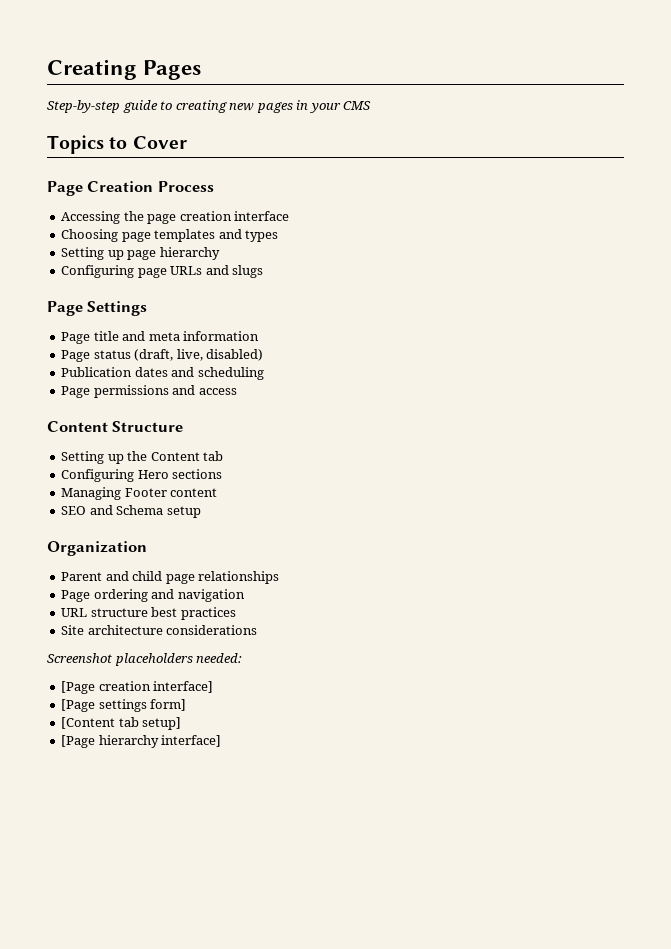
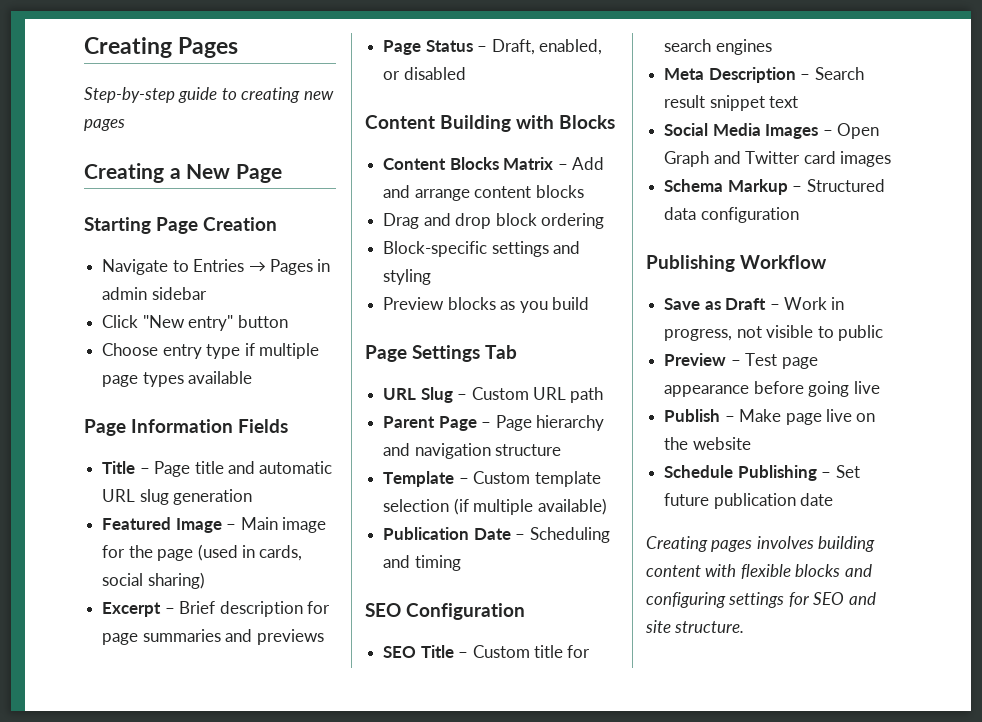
[296,100,372,113] [47,135,187,154] [47,181,214,196] [61,211,290,224] [61,229,279,242] [61,247,220,260] [61,265,264,278] [47,301,148,316] [61,331,260,344] [61,349,264,362] [61,367,264,380] [61,385,237,398] [47,421,184,432] [61,451,224,464] [61,469,223,482] [61,487,218,500] [61,505,201,518] [47,541,147,556] [61,571,280,584] [61,589,245,602] [61,607,236,620] [61,625,258,635] [47,653,243,666] [61,681,214,694] [61,699,187,712] [61,717,182,730] [61,735,222,748] in your CMS // Topics to Cover // Page Creation Process // Accessing the page creation interface // Choosing page templates and types // Setting up page hierarchy // Configuring page URLs and slugs // Page Settings // Page title and meta information // Page status (draft, live, disabled) // Publication dates and scheduling // Page permissions and access // Content Structure // Setting up the Content tab // Configuring Hero sections // Managing Footer content // SEO and Schema setup // Organization // Parent and child page relationships // Page ordering and navigation // URL structure best practices // Site architecture considerations // Screenshot placeholders needed: // [Page creation interface] // [Page settings form] // [Content tab setup] // [Page hierarchy interface] -> [84,163,282,183] [84,217,277,234] [102,259,331,275] [102,287,207,300] [102,315,288,331] [102,343,319,359] [102,371,253,387] [84,419,288,436] [102,461,333,477] [102,489,253,505] [102,517,326,533] [102,544,303,561] [102,572,205,589] [102,601,330,617] [102,629,324,645] [383,39,602,55] [383,67,466,80] [365,115,615,132] [383,157,604,170] [383,185,584,201] [383,213,604,229] [383,241,581,257] [383,269,432,285] [383,297,589,313] [365,345,517,362] [383,387,604,403] [383,415,604,431] [383,443,562,459] [383,471,601,487] [383,498,607,515] [383,527,610,543] [383,555,461,571] [365,603,525,620] [383,645,591,658] [664,39,772,55] [664,67,864,83] [664,95,799,111] [664,123,879,139] [664,151,891,167] [664,179,885,195] [664,207,799,223] [646,255,827,272] [664,297,845,310] [664,325,883,341] [664,353,818,369] [664,381,880,397] [664,409,876,425] [664,437,751,450] [664,465,860,481] [664,493,834,509] [646,536,876,552] [646,564,872,579] [646,592,876,608] [645,620,745,633] // Creating a New Page // Starting Page Creation // Navigate to Entries → Pages in admin sidebar // Click "New entry" button // Choose entry type if multiple page types available // Page Information Fields // Title – Page title and automatic URL slug generation // Featured Image – Main image for the page (used in cards, social sharing) // Excerpt – Brief description for page summaries and previews // Page Status – Draft, enabled, or disabled // Content Building with Blocks // Content Blocks Matrix – Add and arrange content blocks // Drag and drop block ordering // Block-specific settings and styling // Preview blocks as you build // Page Settings Tab // URL Slug – Custom URL path // Parent Page – Page hierarchy and navigation structure // Template – Custom template selection (if multiple available) // Publication Date – Scheduling and timing // SEO Configuration // SEO Title – Custom title for search engines // Meta Description – Search result snippet text // Social Media Images – Open Graph and Twitter card images // Schema Markup – Structured data configuration // Publishing Workflow // Save as Draft – Work in progress, not visible to public // Preview – Test page appearance before going live // Publish – Make page live on the website // Schedule Publishing – Set future publication date // Creating pages involves building content with flexible blocks and configuring settings for SEO and site structure.

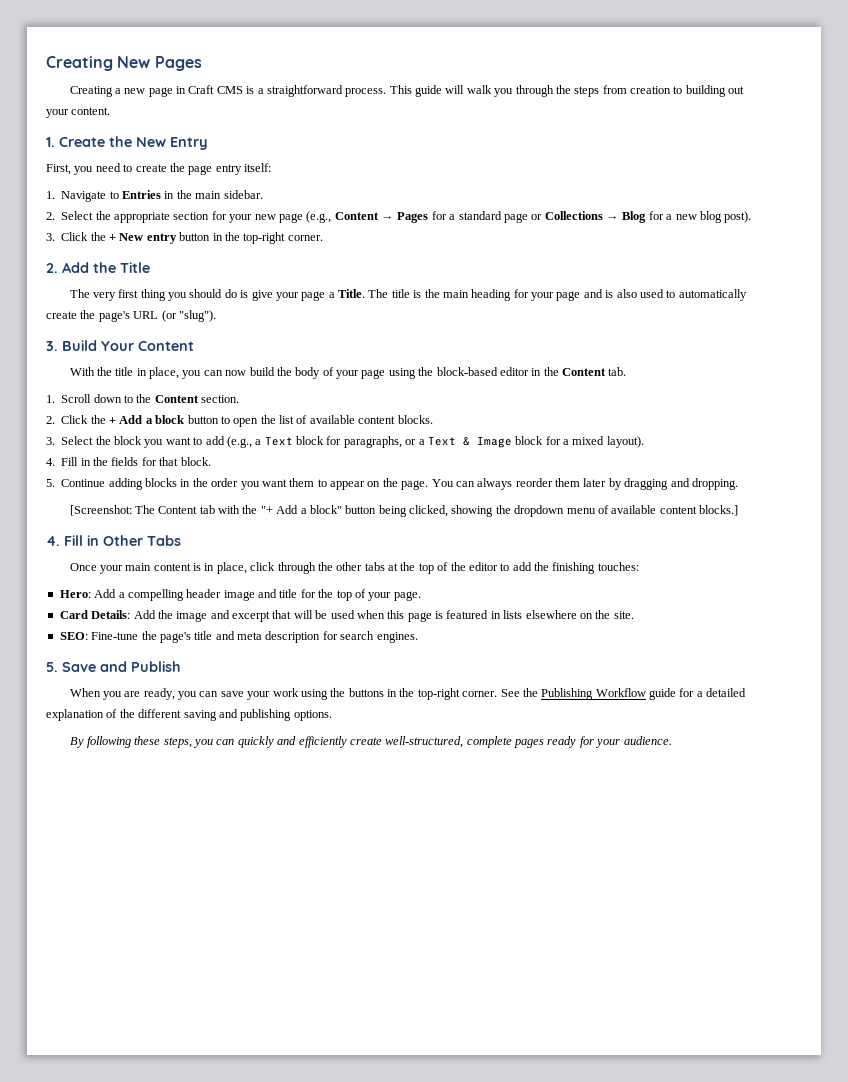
[84,37,172,58] Creating -> [46,56,151,71] Creating New
[84,87,334,103] [84,119,125,131] [84,163,282,183] [84,217,277,234] [102,259,331,275] [102,287,207,300] [102,315,288,331] [102,343,319,359] [102,371,253,387] [84,419,288,436] [102,461,333,477] [102,489,253,505] [102,517,326,533] [102,544,303,561] [102,572,205,589] [102,601,330,617] [102,629,324,645] [383,39,602,55] [383,67,466,80] [365,115,615,132] [383,157,604,170] [383,185,584,201] [383,213,604,229] [383,241,581,257] [383,269,432,285] [383,297,589,313] [365,345,517,362] [383,387,604,403] [383,415,604,431] [383,443,562,459] [383,471,601,487] [383,498,607,515] [383,527,610,543] [383,555,461,571] [365,603,525,620] [383,645,591,658] [664,39,772,55] [664,67,864,83] [664,95,799,111] [664,123,879,139] [664,151,891,167] [664,179,885,195] [664,207,799,223] [646,255,827,272] [664,297,845,310] [664,325,883,341] [664,353,818,369] [664,381,880,397] [664,409,876,425] [664,437,751,450] [664,465,860,481] [664,493,834,509] [646,536,876,552] [646,564,872,579] [646,592,876,608] [645,620,745,633] Step-by-step guide to creating new pages // Creating a New Page // Starting Page Creation // Navigate to Entries → Pages in admin sidebar // Click "New entry" button // Choose entry type if multiple page types available // Page Information Fields // Title – Page title and automatic URL slug generation // Featured Image – Main image for the page (used in cards, social sharing) // Excerpt – Brief description for page summaries and previews // Page Status – Draft, enabled, or disabled // Content Building with Blocks // Content Blocks Matrix – Add and arrange content blocks // Drag and drop block ordering // Block-specific settings and styling // Preview blocks as you build // Page Settings Tab // URL Slug – Custom URL path // Parent Page – Page hierarchy and navigation structure // Template – Custom template selection (if multiple available) // Publication Date – Scheduling and timing // SEO Configuration // SEO Title – Custom title for search engines // Meta Description – Search result snippet text // Social Media Images – Open Graph and Twitter card images // Schema Markup – Structured data configuration // Publishing Workflow // Save as Draft – Work in progress, not visible to public // Preview – Test page appearance before going live // Publish – Make page live on the website // Schedule Publishing – Set future publication date // Creating pages involves building content with flexible blocks and configuring settings for SEO and site structure. -> [69,85,745,97] [46,107,111,118] [46,136,208,150] [46,163,271,175] [46,190,263,202] [46,211,752,223] [46,232,323,244] [46,262,150,273] [69,289,747,301] [46,310,216,322] [46,340,194,351] [69,367,627,379] [46,394,240,403] [46,415,433,427] [46,436,644,448] [46,457,211,466] [46,478,738,490] [69,505,739,517] [46,535,181,546] [69,562,639,574] [59,589,421,601] [59,610,634,622] [59,631,418,643] [46,661,181,672] [69,688,747,700] [46,709,332,721] [69,736,672,748] Creating a new page in Craft CMS is a straightforward process. This guide will walk you through the steps from creation to building out your content. // 1. Create the New Entry // First, you need to create the page entry itself: // 1. Navigate to Entries in the main sidebar. // 2. Select the appropriate section for your new page (e.g., Content → Pages for a standard page or Collections → Blog for a new blog post). // 3. Click the + New entry button in the top-right corner. // 2. Add the Title // The very first thing you should do is give your page a Title. The title is the main heading for your page and is also used to automatically create the page's URL (or "slug"). // 3. Build Your Content // With the title in place, you can now build the body of your page using the block-based editor in the Content tab. // 1. Scroll down to the Content section. // 2. Click the + Add a block button to open the list of available content blocks. // 3. Select the block you want to add (e.g., a Text block for paragraphs, or a Text & Image block for a mixed layout). // 4. Fill in the fields for that block. // 5. Continue adding blocks in the order you want them to appear on the page. You can always reorder them later by dragging and dropping. // [Screenshot: The Content tab with the "+ Add a block" button being clicked, showing the dropdown menu of available content blocks.] // 4. Fill in Other Tabs // Once your main content is in place, click through the other tabs at the top of the editor to add the finishing touches: // Hero: Add a compelling header image and title for the top of your page. // Card Details: Add the image and excerpt that will be used when this page is featured in lists elsewhere on the site. // SEO: Fine-tune the page's title and meta description for search engines. // 5. Save and Publish // When you are ready, you can save your work using the buttons in the top-right corner. See the Publishing Workflow guide for a detailed explanation of the different saving and publishing options. // By following these steps, you can quickly and efficiently create well-structured, complete pages ready for your audience.

